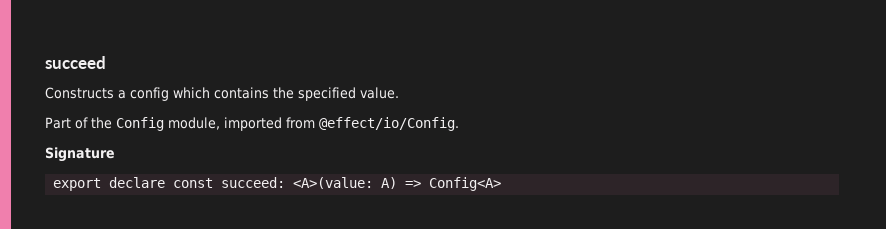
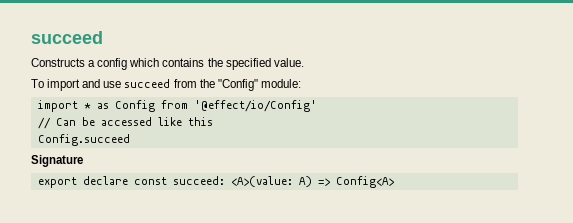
[45,117,459,131] Part of the Config module, imported from @effect/io/Config. -> [31,79,301,91] [37,100,317,112] [37,117,213,129] [37,134,130,146] To import and use succeed from the "Config" module: // import * as Config from '@effect/io/Config' // // Can be accessed like this // Config.succeed

